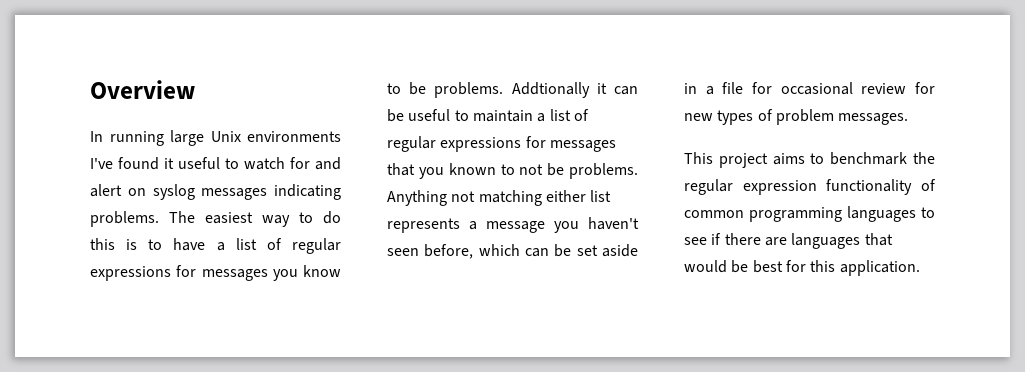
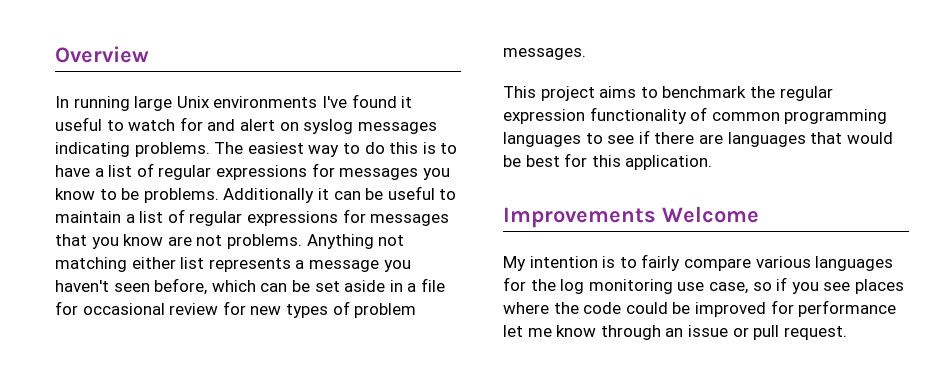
[511,82,590,98] Addtionally -> [223,188,315,203] Additionally
[448,163,565,176] known to not be -> [123,234,223,246] know are not
(920, 268) none -> [503,206,759,228] [503,254,894,271] [503,277,904,294] [503,300,897,317] [503,325,847,340] // Improvements Welcome // My intention is to fairly compare various languages for the log monitoring use case, so if you see places where the code could be improved for performance let me know through an issue or pull request.

